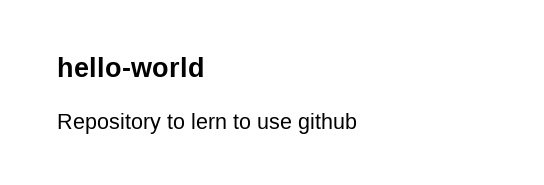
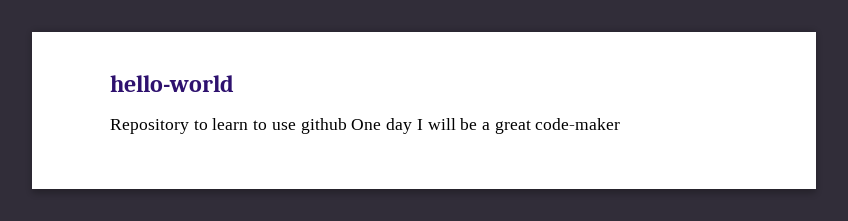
[191,113,227,129] lern -> [212,118,249,130] learn
(357, 123) none -> [351,118,621,134] One day I will be a great code-maker

